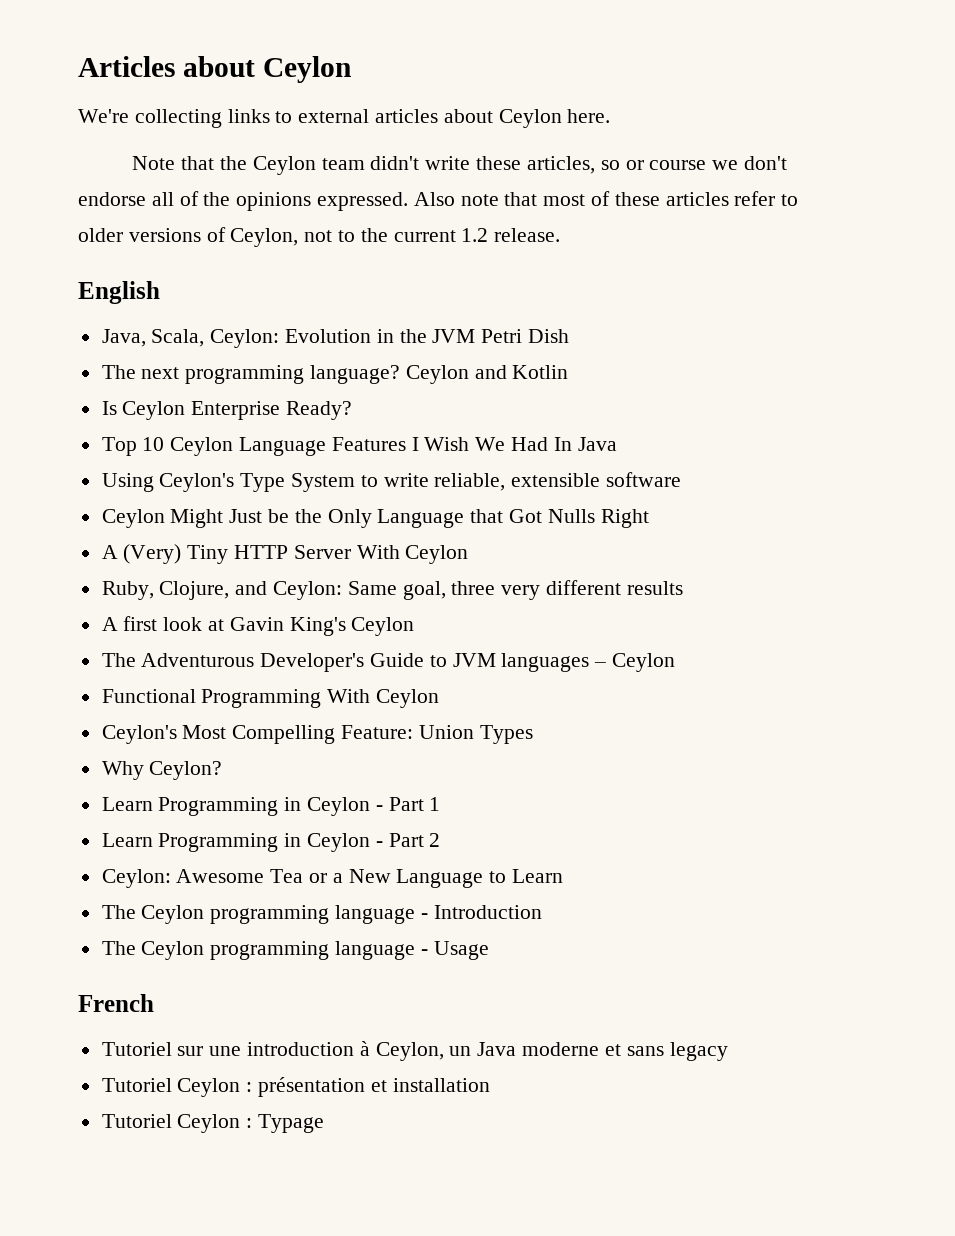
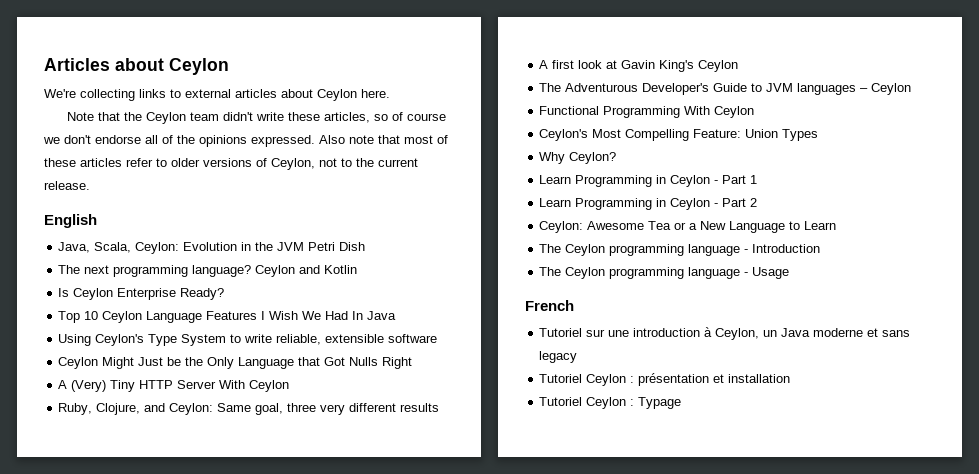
[625,160,644,170] or -> [391,112,403,121] of
[461,228,489,242] 1.2 -> (418, 162) none

